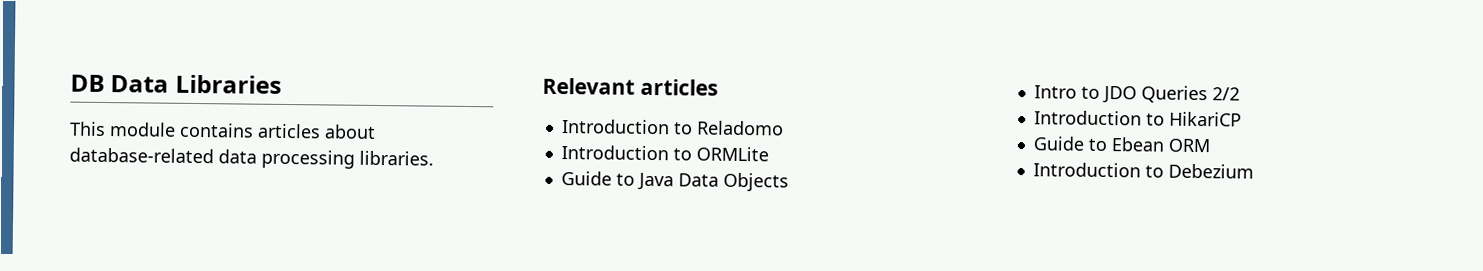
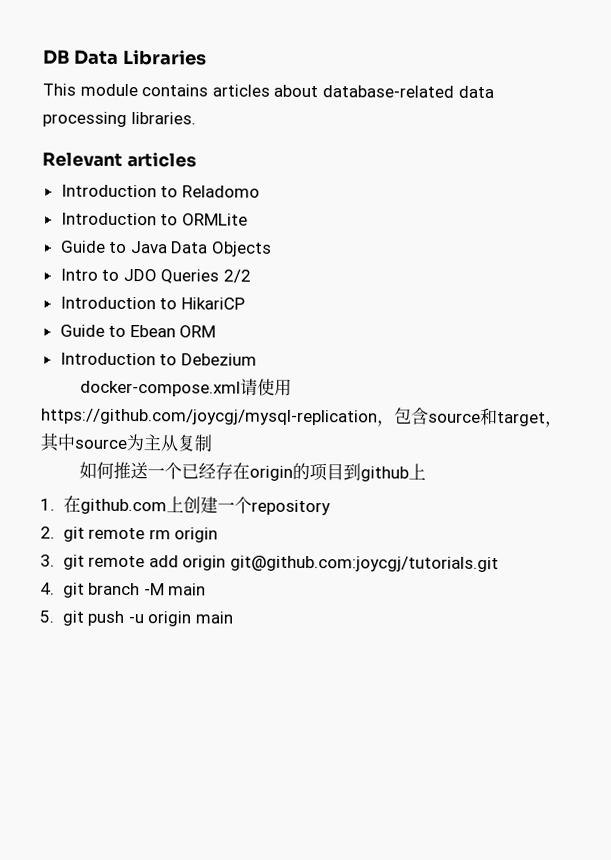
(1254, 171) none -> [79,378,292,397] [41,407,563,428] [40,432,212,452] [78,461,426,482] [40,495,331,516] [40,526,219,543] [40,554,499,573] [40,582,207,598] [39,610,233,627] // docker-compose.xml请使用https://github.com/joycgj/mysql-replication，包含source和target，其中source为主从复制 // 如何推送一个已经存在origin的项目到github上 // 1.在github.com上创建一个repository // 2. git remote rm origin // 3. git remote add origin git@github.com:joycgj/tutorials.git // 4. git branch -M main // 5. git push -u origin main

